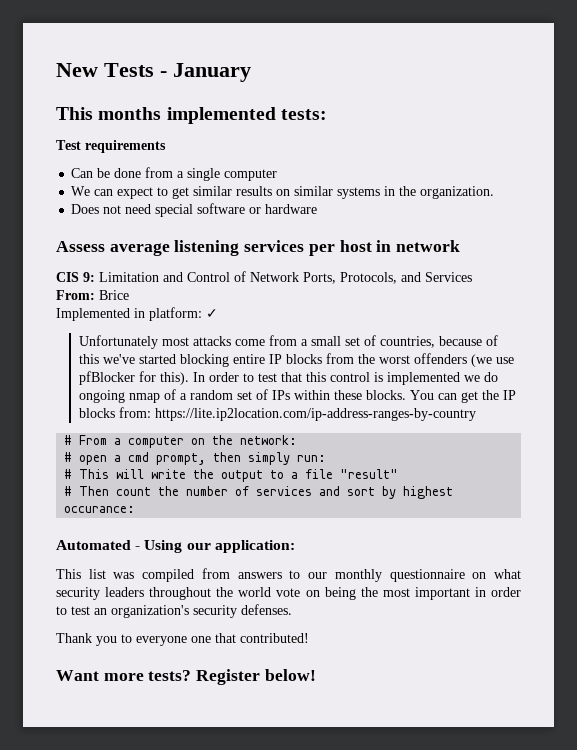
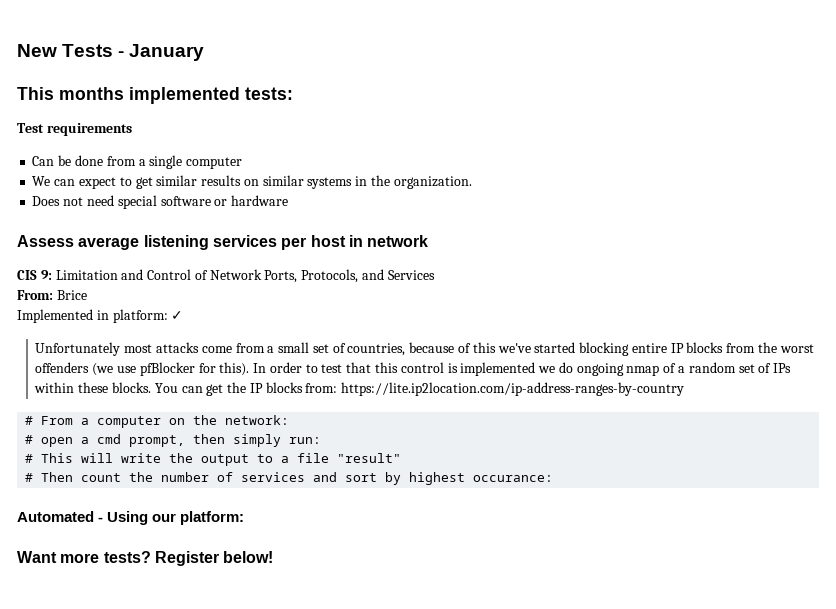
[214,540,295,553] [56,568,521,582] [56,587,521,600] [56,604,292,618] [56,633,309,646] application: // This list was compiled from answers to our monthly questionnaire on what security leaders throughout the world vote on being the most important in order to test an organization's security defenses. // Thank you to everyone one that contributed! -> [180,511,245,525] platform:

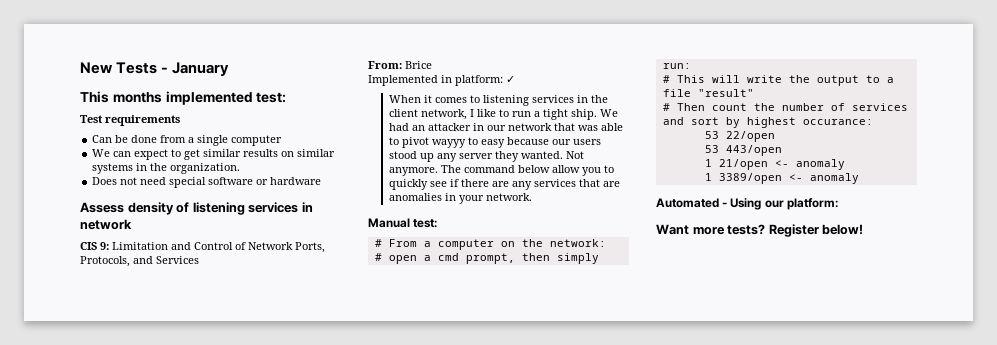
[245,87,293,100] tests: -> [256,92,287,103] test:
[78,235,346,250] average listening services per host -> [127,202,299,215] density of listening services
[35,342,814,356] [35,362,792,376] [34,382,685,396] Unfortunately most attacks come from a small set of countries, because of this we've started blocking entire IP blocks from the worst offenders (we use pfBlocker for this). In order to test that this control is implemented we do ongoing nmap of a random set of IPs within these blocks. You can get the IP blocks from: https://lite.ip2location.com/ip-address-ranges-by-country -> [389,95,609,106] [389,109,619,120] [389,123,624,131] [389,137,602,148] [389,151,585,162] [389,165,615,176] [389,179,621,190] [389,193,533,204] [368,218,438,228] When it comes to listening services in the client network, I like to run a tight ship. We had an attacker in our network that was able to pivot wayyy to easy because our users stood up any server they wanted. Not anymore. The command below allow you to quickly see if there are any services that are anomalies in your network. // Manual test:
(554, 478) none -> [704,131,775,142] [704,145,782,156] [704,159,845,170] [704,173,859,184] // 53 22/open // 53 443/open // 1 21/open <- anomaly // 1 3389/open <- anomaly

